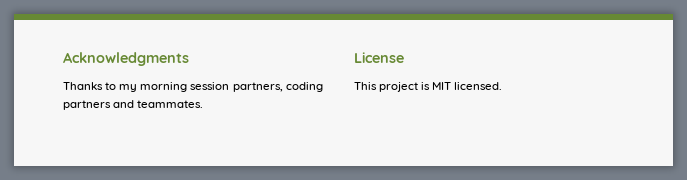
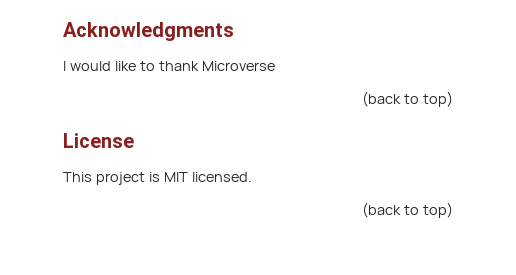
[63,82,323,92] [63,100,204,110] Thanks to my morning session partners, coding partners and teammates. -> [63,61,275,71] [362,91,454,107] I would like to thank Microverse // (back to top)
(503, 86) none -> [362,202,454,218] // (back to top)

